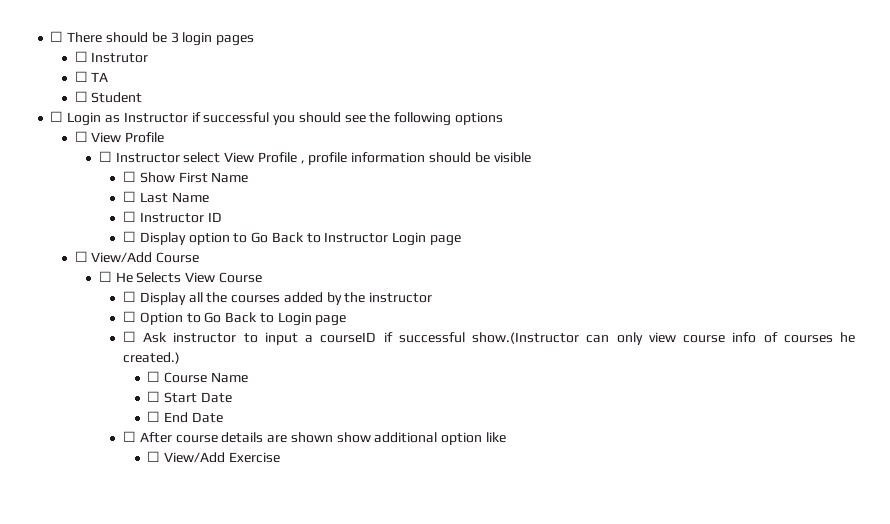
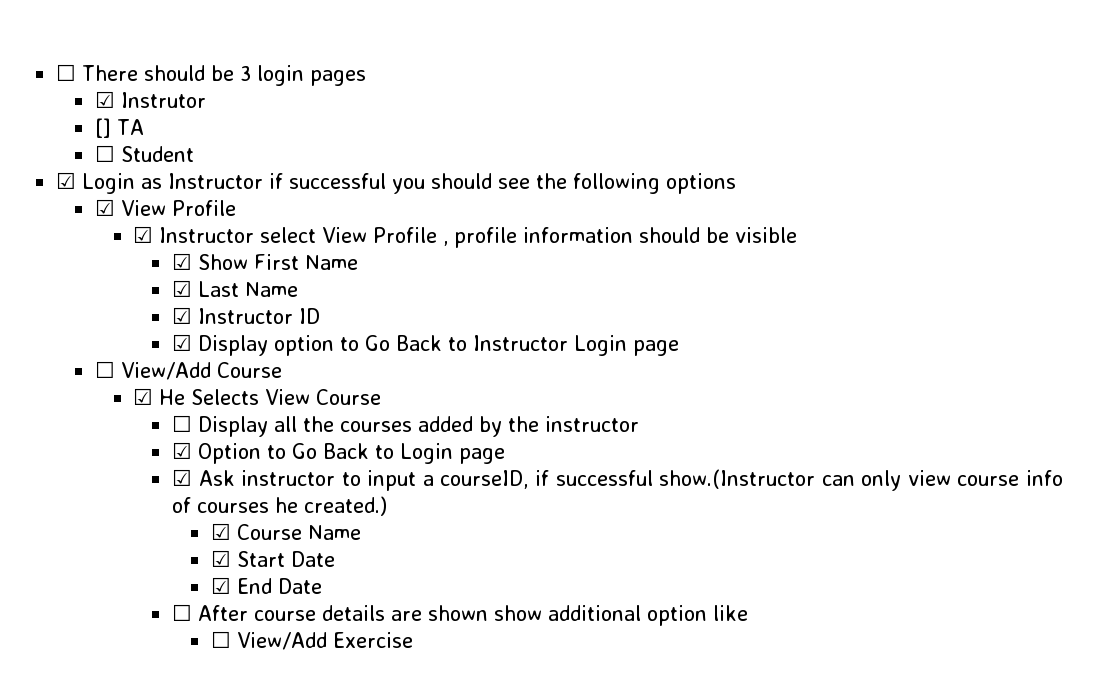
[74,51,88,62] ☐ -> [94,91,115,108] ☑
[74,71,88,82] ☐ -> [94,118,111,138] []
[50,111,64,122] ☐ -> [56,172,77,189] ☑
[74,131,88,142] ☐ -> [94,199,115,216] ☑
[98,151,112,162] ☐ -> [133,226,154,243] ☑
[122,171,136,182] ☐ -> [171,253,192,270] ☑
[122,191,136,202] ☐ -> [171,280,192,297] ☑
[122,211,136,222] ☐ -> [171,307,192,324] ☑
[122,231,136,242] ☐ -> [171,334,192,351] ☑
[98,271,112,282] ☐ -> [133,388,154,405] ☑
[122,311,136,322] ☐ -> [171,442,192,459] ☑
[122,331,136,342] ☐ -> [171,469,192,486] ☑
[320,332,377,343] courseID -> [440,470,529,489] courseID,
[147,371,161,382] ☐ -> [210,523,231,540] ☑
[147,391,161,402] ☐ -> [210,550,231,567] ☑
[147,411,161,422] ☐ -> [210,577,231,594] ☑

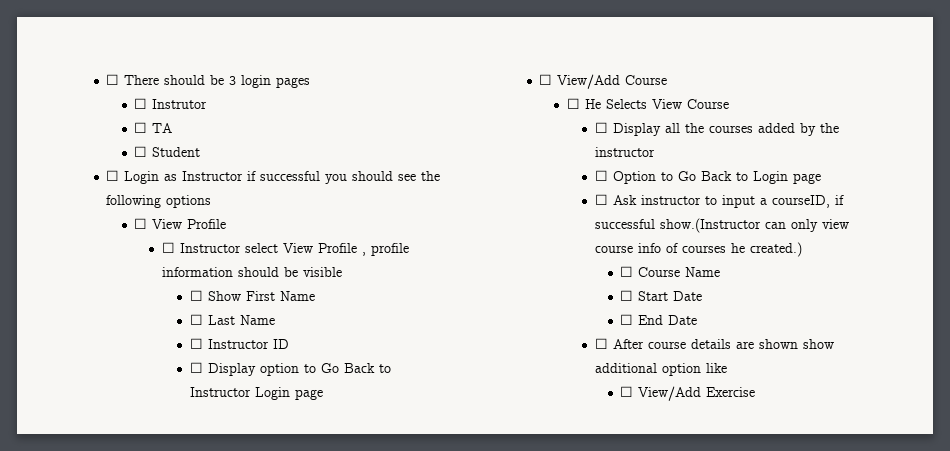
[94,91,115,108] ☑ -> [134,98,148,109] ☐
[94,118,111,138] [] -> [134,122,148,133] ☐
[56,172,77,189] ☑ -> [106,170,120,181] ☐
[94,199,115,216] ☑ -> [134,218,148,229] ☐
[133,226,154,243] ☑ -> [161,242,175,253] ☐
[171,253,192,270] ☑ -> [189,290,203,301] ☐
[171,280,192,297] ☑ -> [189,314,203,325] ☐
[171,307,192,324] ☑ -> [189,338,203,349] ☐
[171,334,192,351] ☑ -> [189,362,203,373] ☐
[133,388,154,405] ☑ -> [566,98,580,109] ☐
[171,442,192,459] ☑ -> [594,170,608,181] ☐
[171,469,192,486] ☑ -> [594,194,608,205] ☐
[210,523,231,540] ☑ -> [620,266,634,277] ☐
[210,550,231,567] ☑ -> [620,290,634,301] ☐
[210,577,231,594] ☑ -> [620,314,634,325] ☐

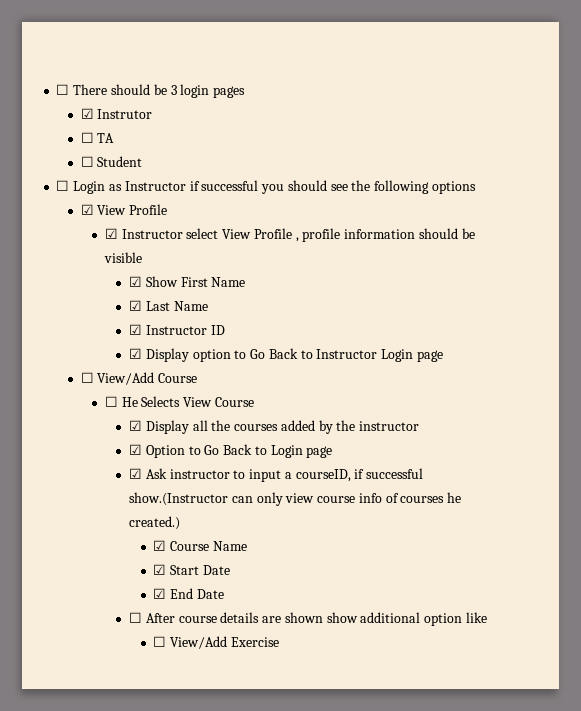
[134,98,148,109] ☐ -> [80,108,94,119] ☑
[134,218,148,229] ☐ -> [80,204,94,215] ☑
[161,242,175,253] ☐ -> [104,228,118,239] ☑
[189,290,203,301] ☐ -> [128,276,142,287] ☑
[189,314,203,325] ☐ -> [128,300,142,311] ☑
[189,338,203,349] ☐ -> [128,324,142,335] ☑
[189,362,203,373] ☐ -> [128,348,142,359] ☑
[594,122,608,133] ☐ -> [128,420,142,431] ☑
[594,170,608,181] ☐ -> [128,444,142,455] ☑
[594,194,608,205] ☐ -> [128,468,142,479] ☑
[620,266,634,277] ☐ -> [153,540,167,551] ☑
[620,290,634,301] ☐ -> [153,564,167,575] ☑
[620,314,634,325] ☐ -> [153,588,167,599] ☑

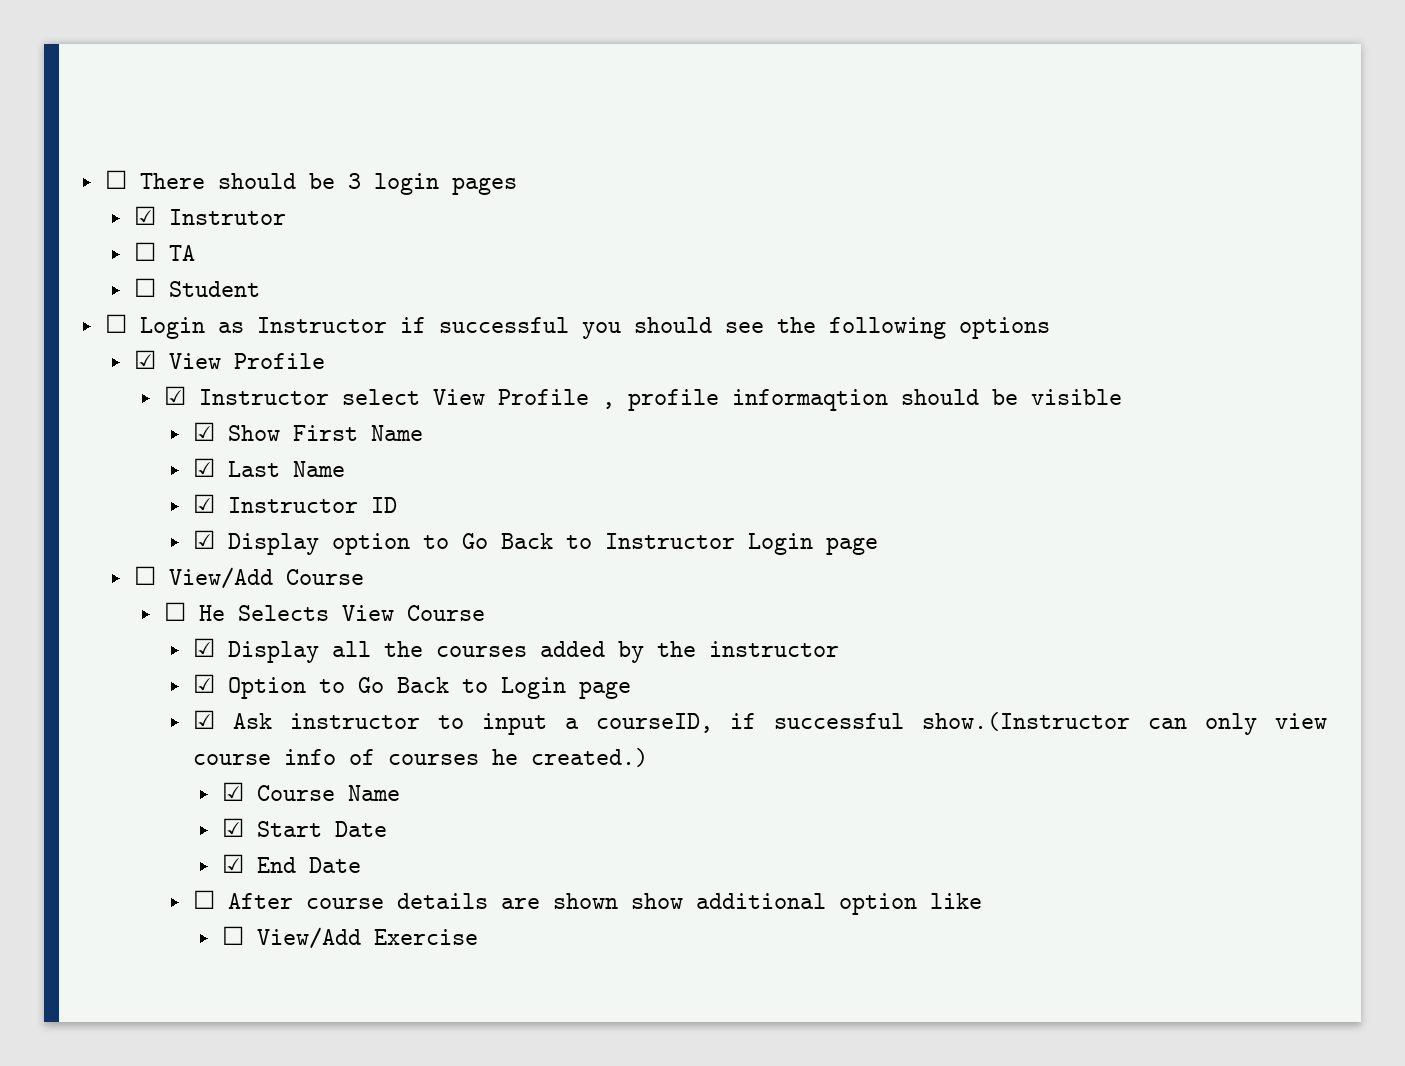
[344,229,416,239] information -> [731,389,888,411] informaqtion

